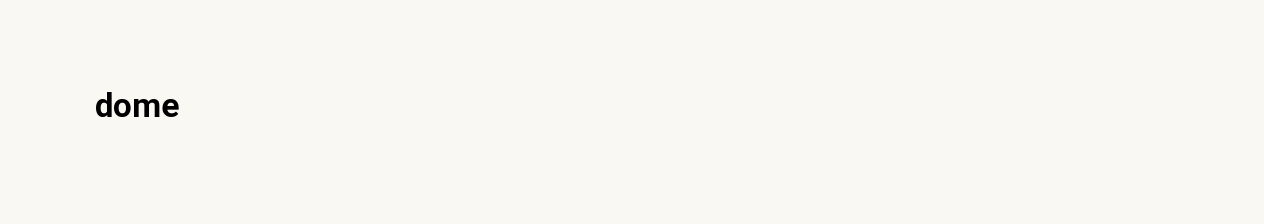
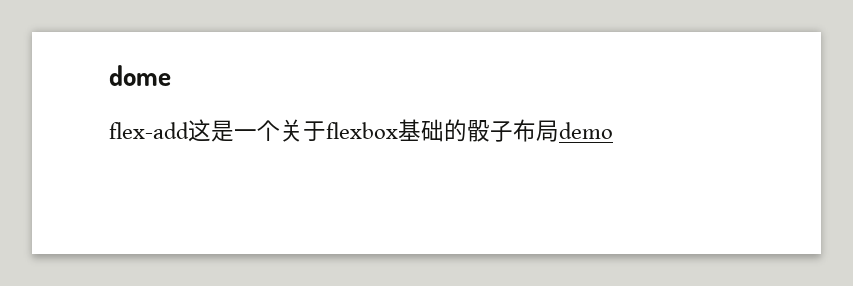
(179, 104) none -> [109,119,613,142] // flex-add这是一个关于flexbox基础的骰子布局demo

